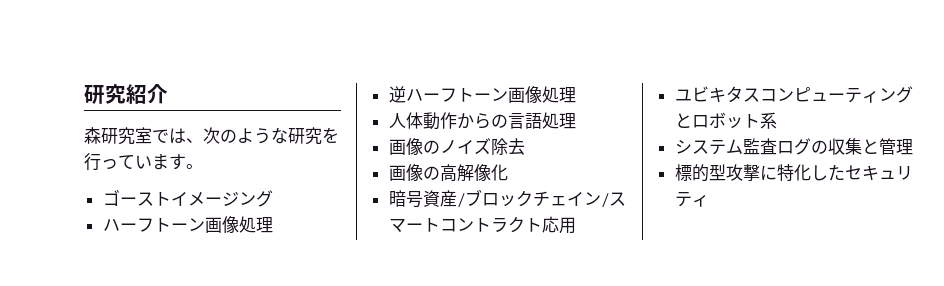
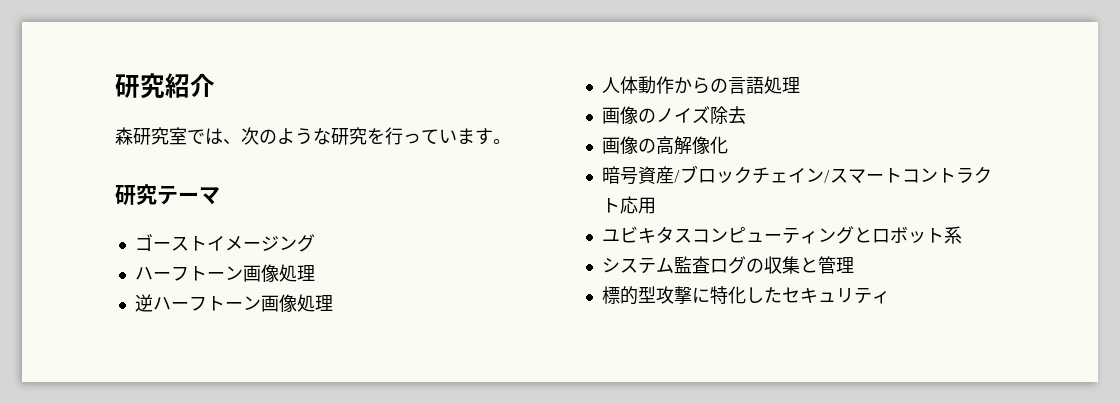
(203, 166) none -> [115,184,220,206] // 研究テーマ

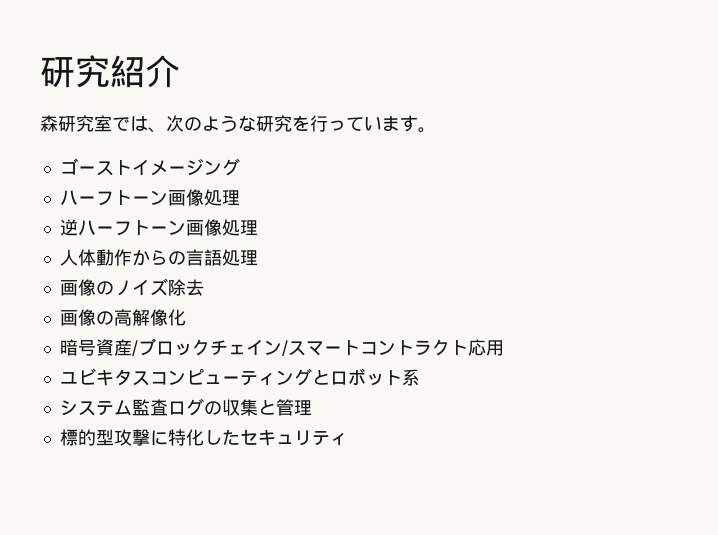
[115,184,220,206] // 研究テーマ -> (436, 130) none

